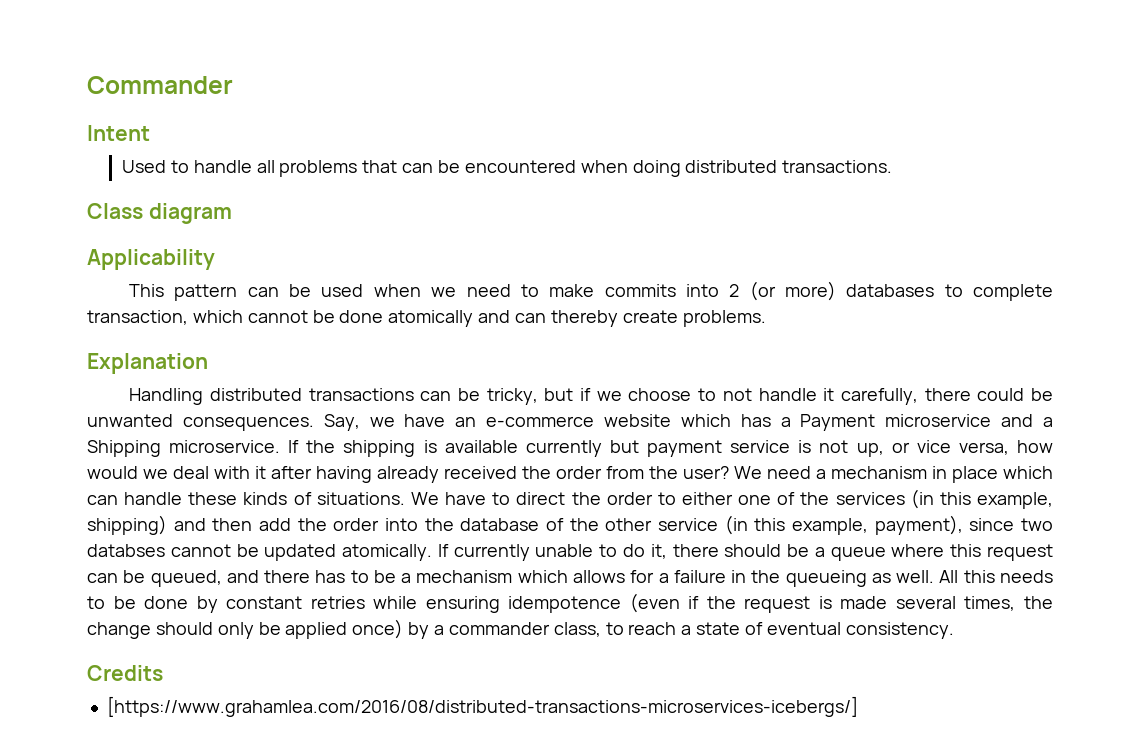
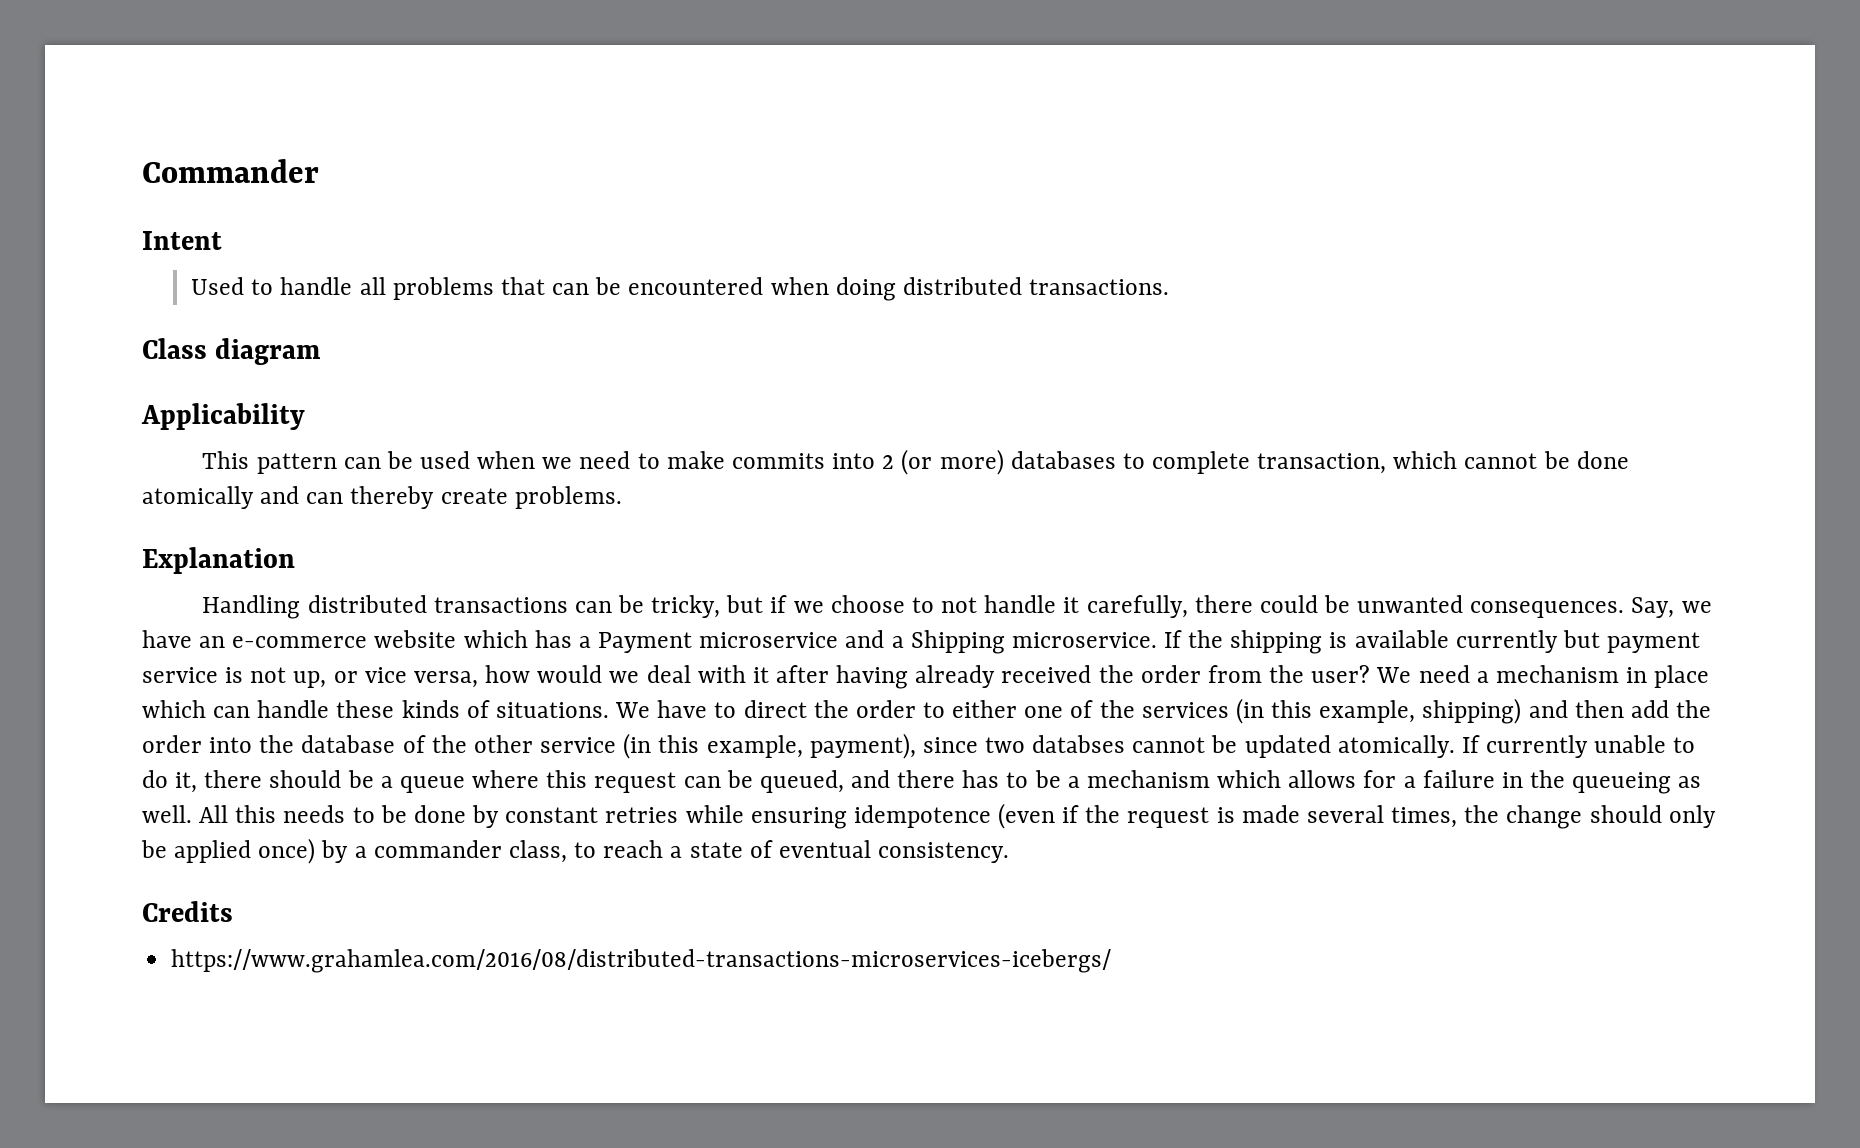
[106,696,858,717] [https://www.grahamlea.com/2016/08/distributed-transactions-microservices-icebergs/] -> [171,949,1112,973] https://www.grahamlea.com/2016/08/distributed-transactions-microservices-icebergs/

